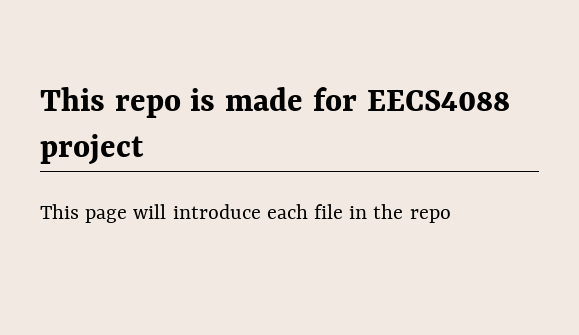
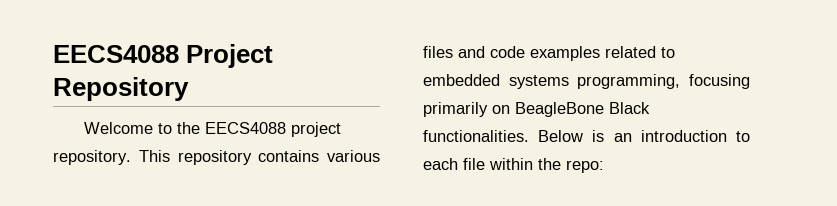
[40,87,510,118] [40,134,144,165] [40,204,451,223] This repo is made for EECS4088 project // This page will introduce each file in the repo -> [53,44,274,68] [53,77,189,101] [83,122,341,137] [53,150,380,165] [423,46,675,61] [423,74,750,89] [423,102,650,117] [423,130,750,142] [423,158,604,173] EECS4088 Project Repository // Welcome to the EECS4088 project repository. This repository contains various files and code examples related to embedded systems programming, focusing primarily on BeagleBone Black functionalities. Below is an introduction to each file within the repo:

